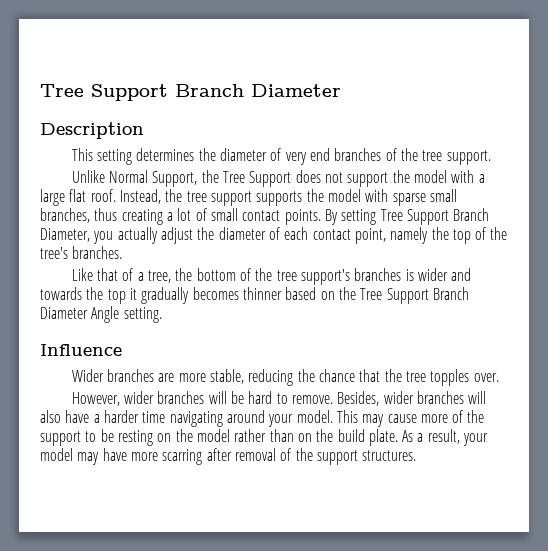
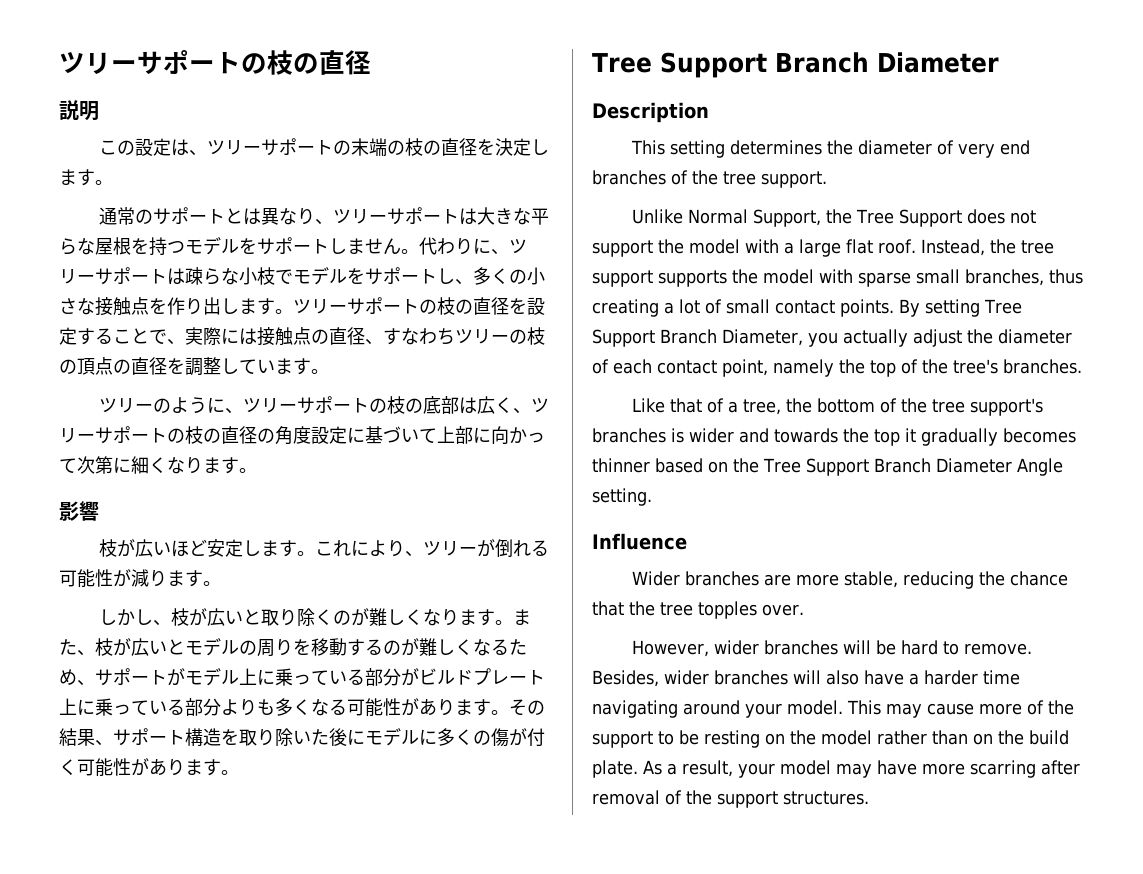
(40, 90) none -> [59,50,371,75] [59,100,99,121] [98,138,549,156] [59,169,113,186] [98,207,549,225] [59,237,527,256] [59,267,545,285] [59,297,545,316] [59,327,545,346] [59,357,329,376] [98,396,549,414] [59,426,545,445] [59,456,257,474] [59,501,99,521] [98,539,549,557] [59,569,221,588] [98,608,531,626] [59,638,527,657] [59,668,545,686] [59,698,545,717] [59,728,545,747] [59,758,239,777] ツリーサポートの枝の直径 // 説明 // この設定は、ツリーサポートの末端の枝の直径を決定します。 // 通常のサポートとは異なり、ツリーサポートは大きな平らな屋根を持つモデルをサポートしません。代わりに、ツリーサポートは疎らな小枝でモデルをサポートし、多くの小さな接触点を作り出します。ツリーサポートの枝の直径を設定することで、実際には接触点の直径、すなわちツリーの枝の頂点の直径を調整しています。 // ツリーのように、ツリーサポートの枝の底部は広く、ツリーサポートの枝の直径の角度設定に基づいて上部に向かって次第に細くなります。 // 影響 // 枝が広いほど安定します。これにより、ツリーが倒れる可能性が減ります。 // しかし、枝が広いと取り除くのが難しくなります。また、枝が広いとモデルの周りを移動するのが難しくなるため、サポートがモデル上に乗っている部分がビルドプレート上に乗っている部分よりも多くなる可能性があります。その結果、サポート構造を取り除いた後にモデルに多くの傷が付く可能性があります。 //

